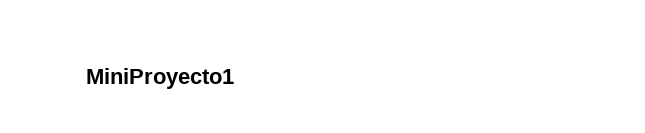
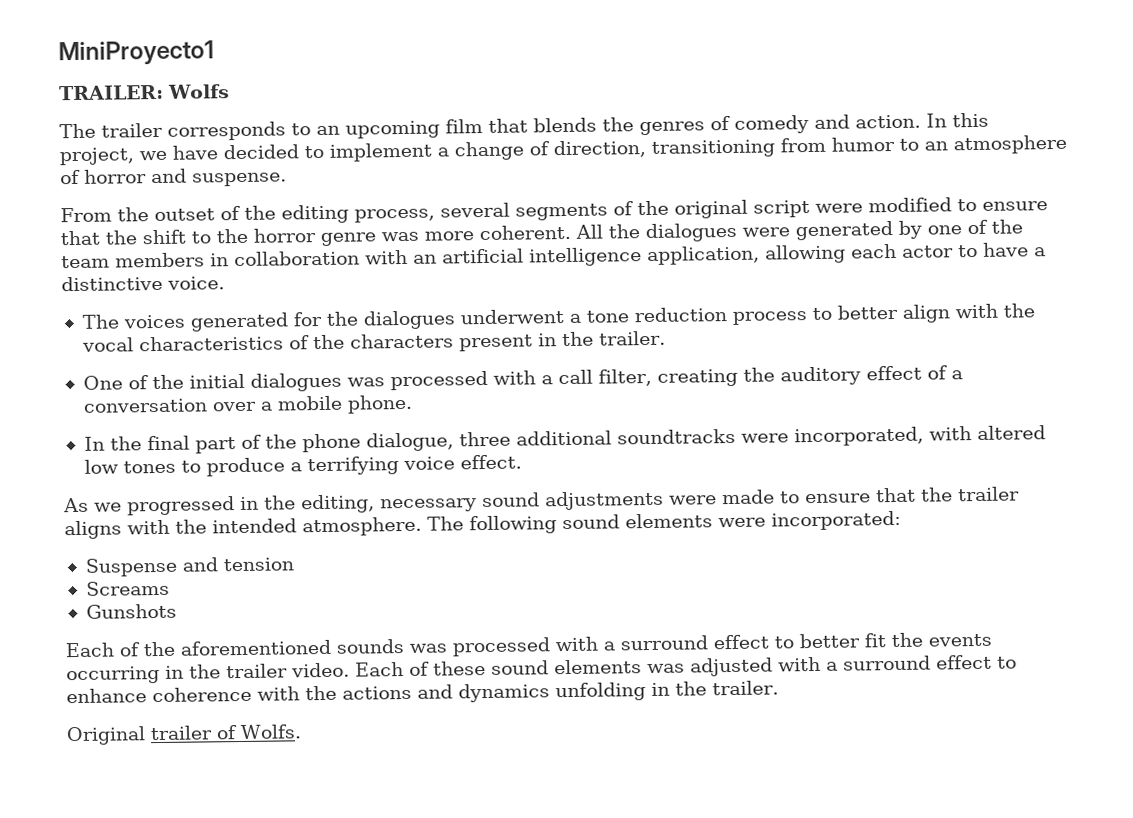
(234, 78) none -> [59,84,230,101] [59,112,989,141] [59,134,1067,166] [60,168,287,187] [60,197,1048,224] [60,219,1023,246] [61,242,1046,269] [61,275,225,292] [81,303,1035,332] [81,330,666,352] [82,365,963,392] [82,394,413,414] [83,425,1046,454] [83,454,522,477] [63,486,1020,516] [64,510,901,540] [84,557,294,577] [85,580,170,596] [85,603,177,619] [65,632,992,658] [66,654,1017,685] [66,680,779,704] [66,724,302,746] // TRAILER: Wolfs // The trailer corresponds to an upcoming film that blends the genres of comedy and action. In this project, we have decided to implement a change of direction, transitioning from humor to an atmosphere of horror and suspense. // From the outset of the editing process, several segments of the original script were modified to ensure that the shift to the horror genre was more coherent. All the dialogues were generated by one of the team members in collaboration with an artificial intelligence application, allowing each actor to have a distinctive voice. // The voices generated for the dialogues underwent a tone reduction process to better align with the vocal characteristics of the characters present in the trailer. // One of the initial dialogues was processed with a call filter, creating the auditory effect of a conversation over a mobile phone. // In the final part of the phone dialogue, three additional soundtracks were incorporated, with altered low tones to produce a terrifying voice effect. // As we progressed in the editing, necessary sound adjustments were made to ensure that the trailer aligns with the intended atmosphere. The following sound elements were incorporated: // Suspense and tension // Screams // Gunshots // Each of the aforementioned sounds was processed with a surround effect to better fit the events occurring in the trailer video. Each of these sound elements was adjusted with a surround effect to enhance coherence with the actions and dynamics unfolding in the trailer. // Original trailer of Wolfs.

